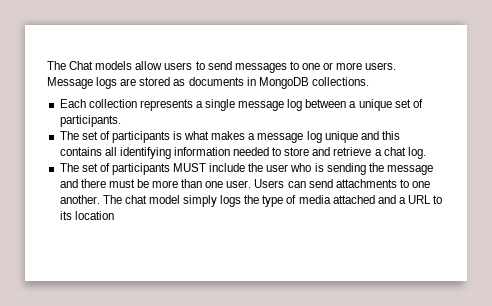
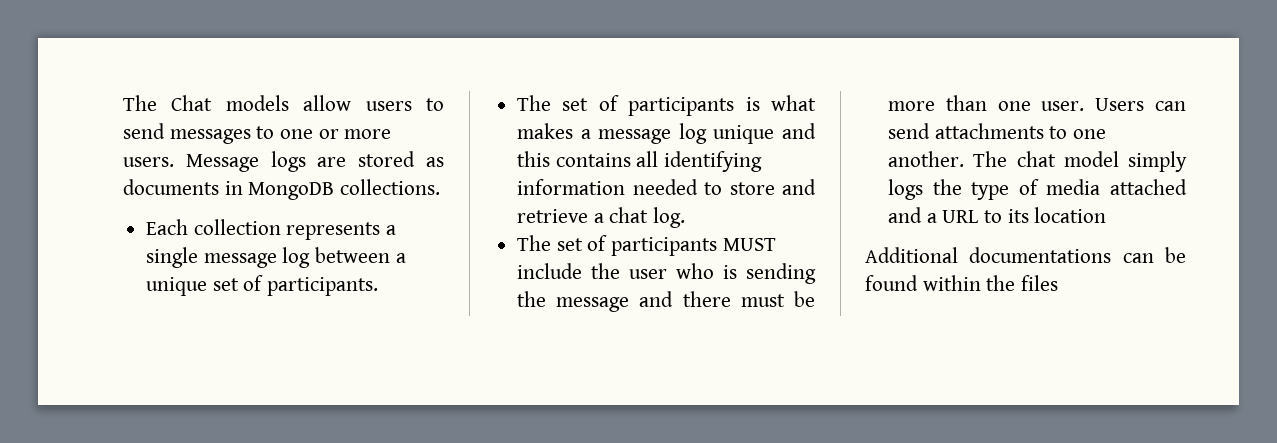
(114, 215) none -> [865,247,1186,263] [865,275,1059,291] // Additional documentations can be found within the files

